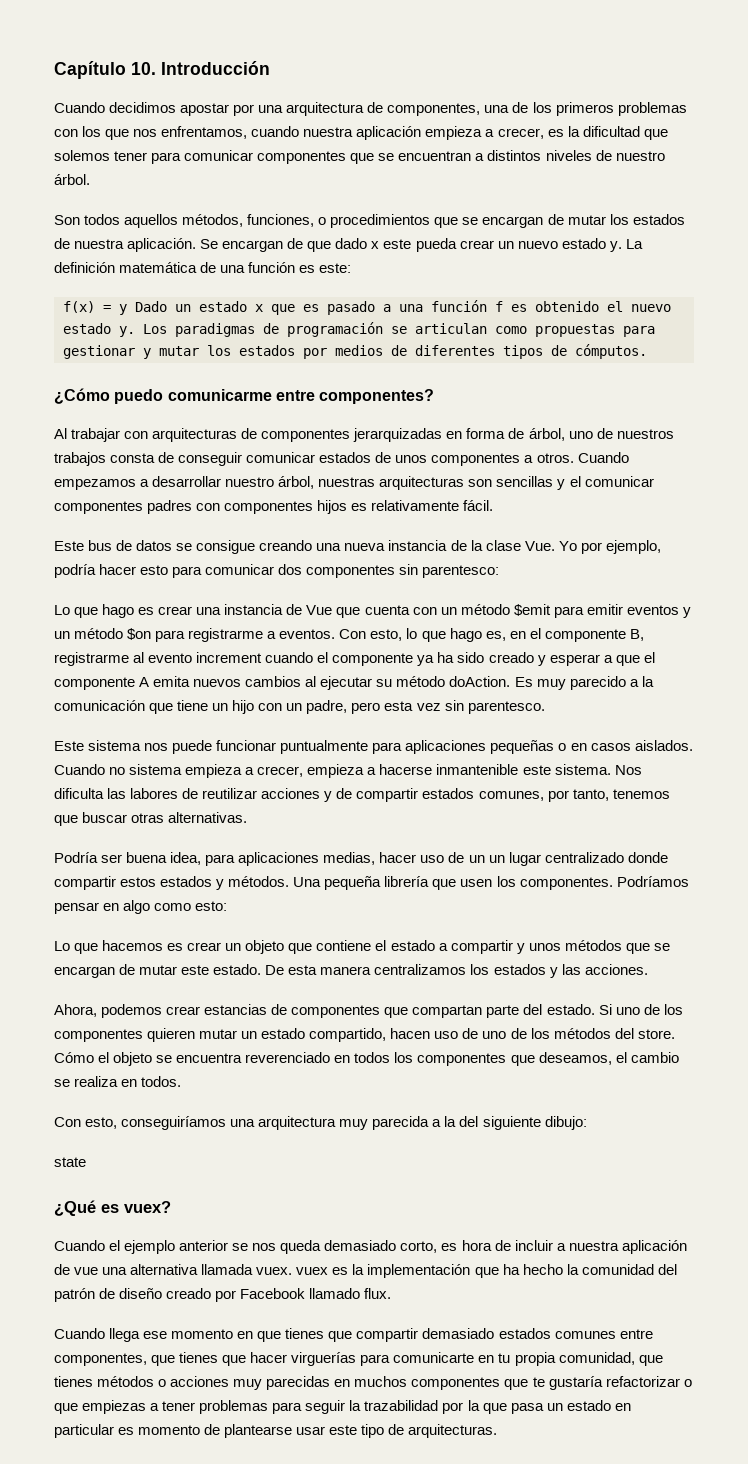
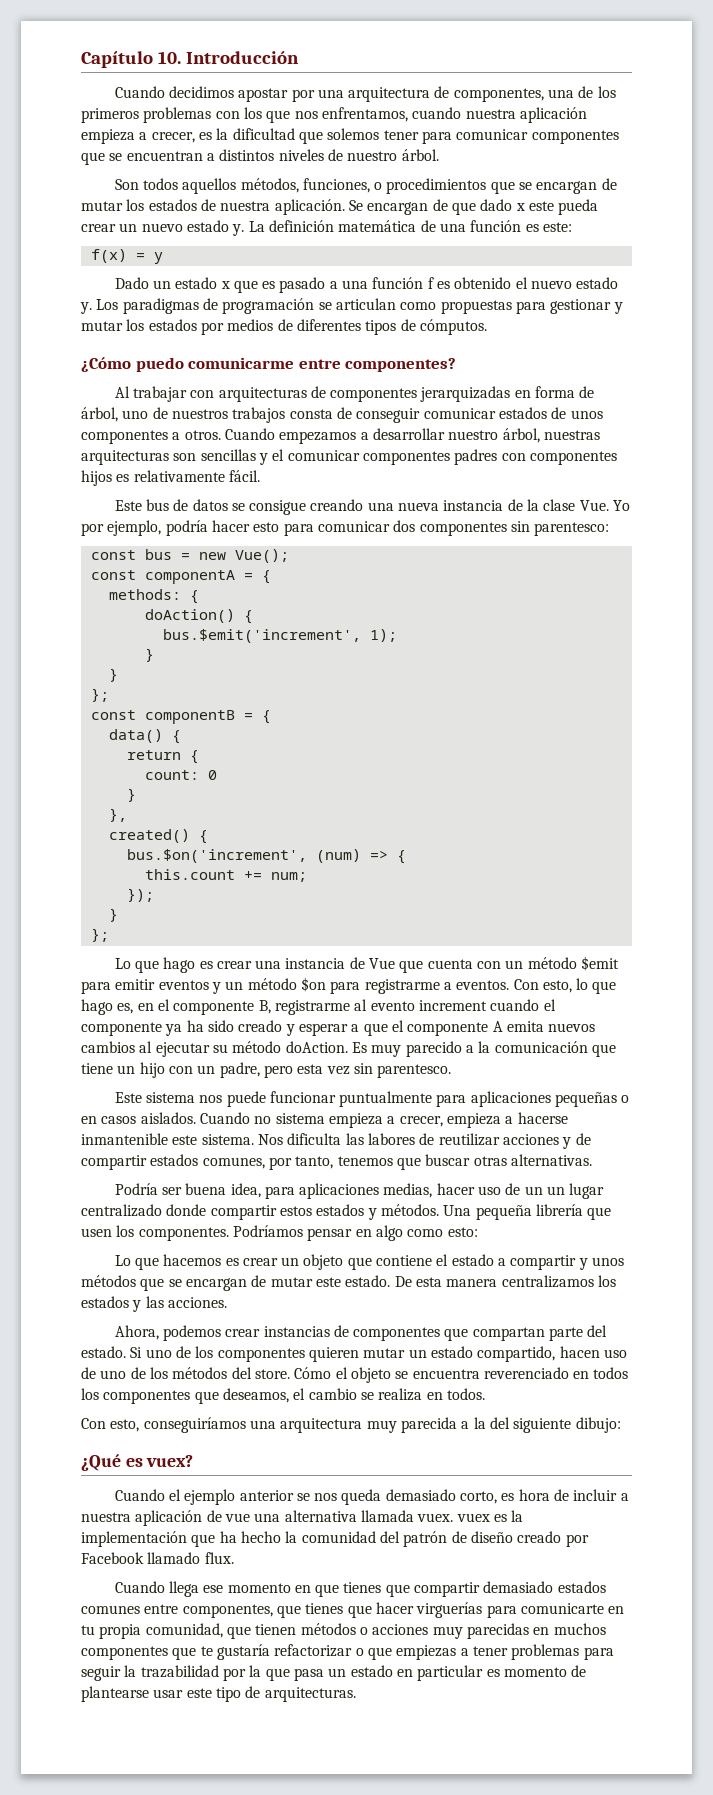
(127, 309) none -> (163, 258) //
(500, 571) none -> [90,549,289,563] [90,570,271,584] [108,589,199,604] [144,609,253,624] [162,629,397,643] [144,648,154,662] [108,668,118,682] [90,688,109,702] [90,710,271,724] [108,729,181,744] [126,750,199,764] [144,770,217,780] [126,788,136,802] [108,808,127,822] [108,829,208,844] [126,849,406,864] [144,869,307,882] [126,888,154,902] [108,908,118,922] [90,928,109,942] // const bus = new Vue(); // const componentA = { // methods: { // doAction() { // bus.$emit('increment', 1); // } // } // }; // const componentB = { // data() { // return { // count: 0 // } // }, // created() { // bus.$on('increment', (num) => { // this.count += num; // }); // } // };
[204,1004,268,1015] estancias -> [263,1326,330,1337] instancias
[54,1157,86,1167] // state -> (621, 1425) none
[54,1376,93,1387] tienes -> [255,1624,297,1635] tienen

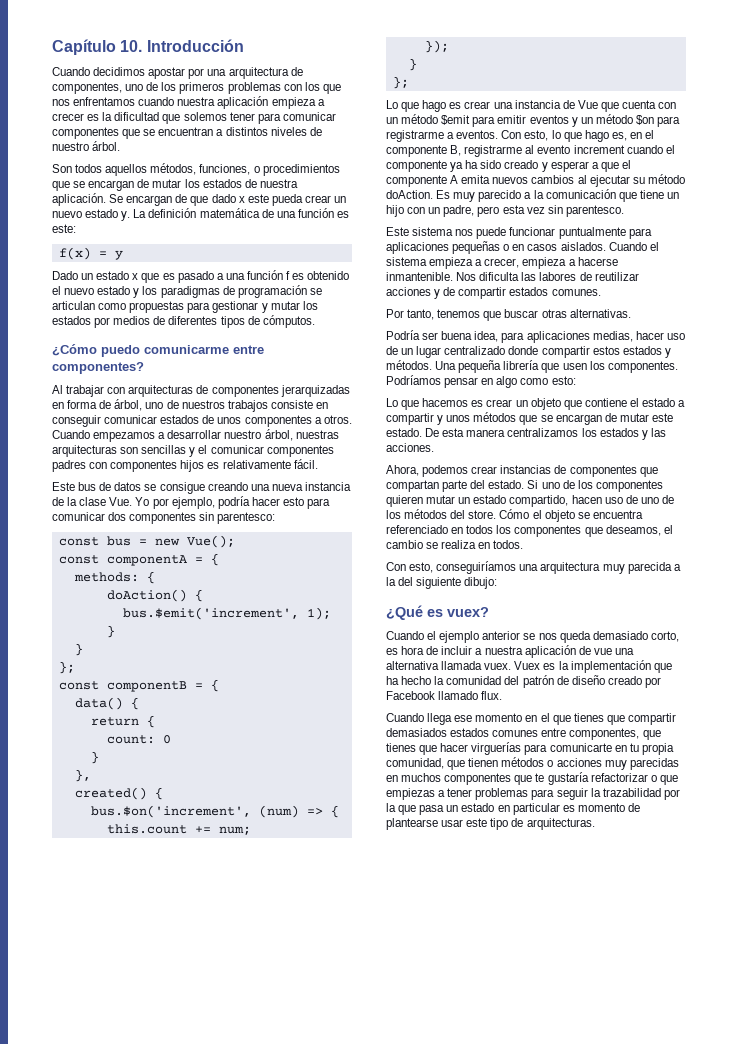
[548,89,575,98] una -> [125,84,144,91] uno
[321,107,408,122] enfrentamos, -> [73,97,136,106] enfrentamos
[151,132,195,143] crecer, -> [52,113,84,121] crecer
[80,299,119,314] y. Los -> [133,286,158,298] y los
[289,407,352,419] consta de -> [270,400,328,409] consiste en
[254,1116,272,1124] no -> [649,242,659,251] el
[81,1133,254,1145] inmantenible este sistema. -> [386,272,453,281] inmantenible.
[202,1157,292,1170] comunes, por -> [551,289,601,296] [386,309,404,318] comunes. // Por
[547,1186,566,1195] un -> (414, 351) none
[483,1367,569,1379] reverenciado -> [386,525,448,534] referenciado
[456,1513,490,1522] vuex -> [514,661,541,670] Vuex
(311, 1589) none -> [540,713,550,722] el
[483,1581,554,1593] demasiado -> [386,728,447,737] demasiados

